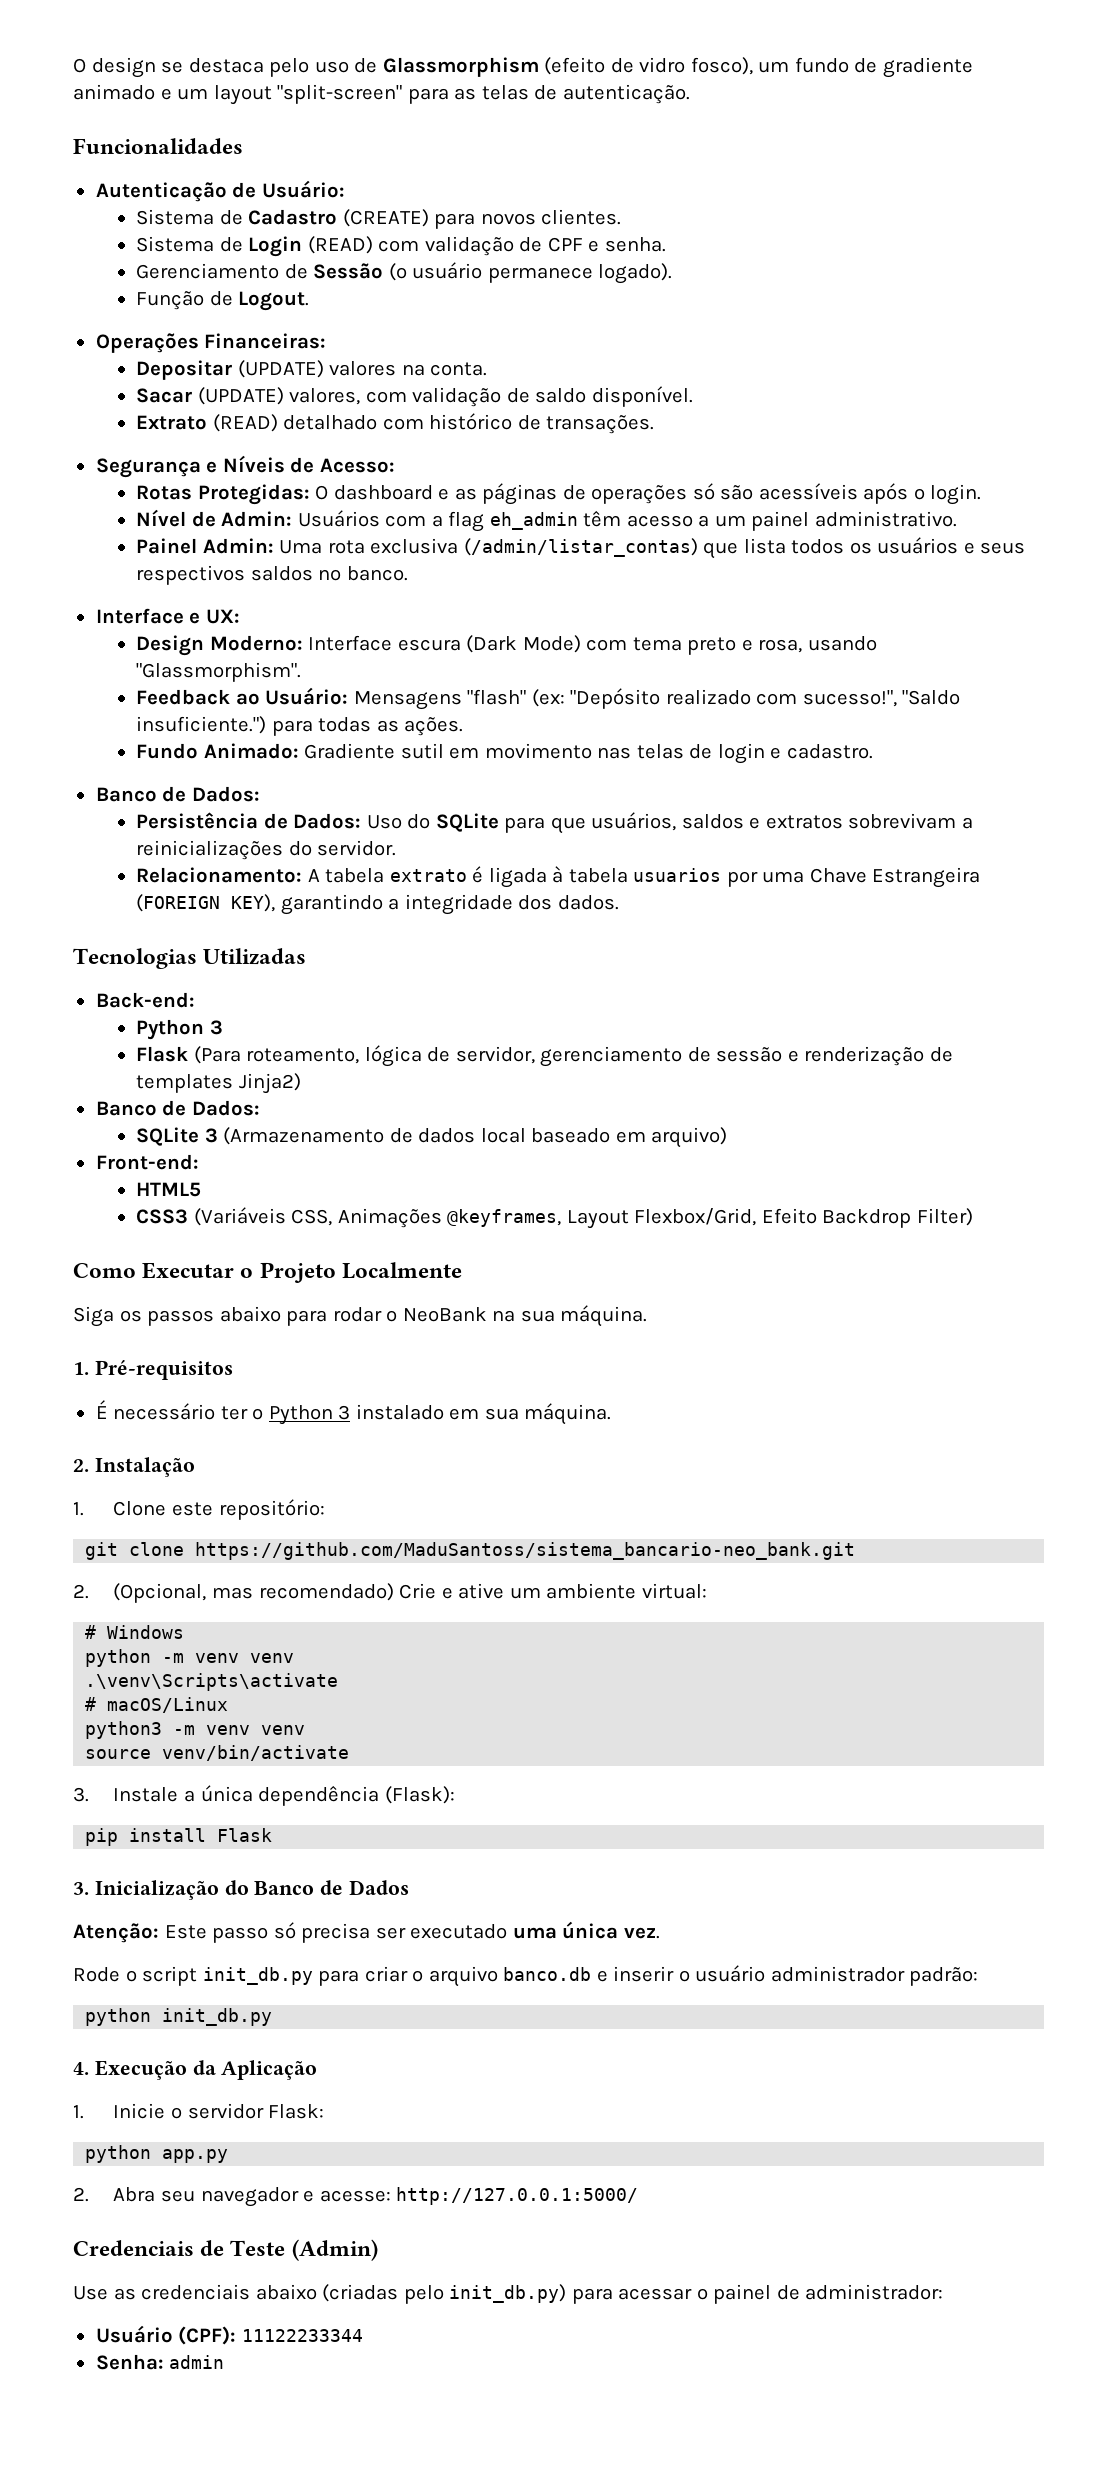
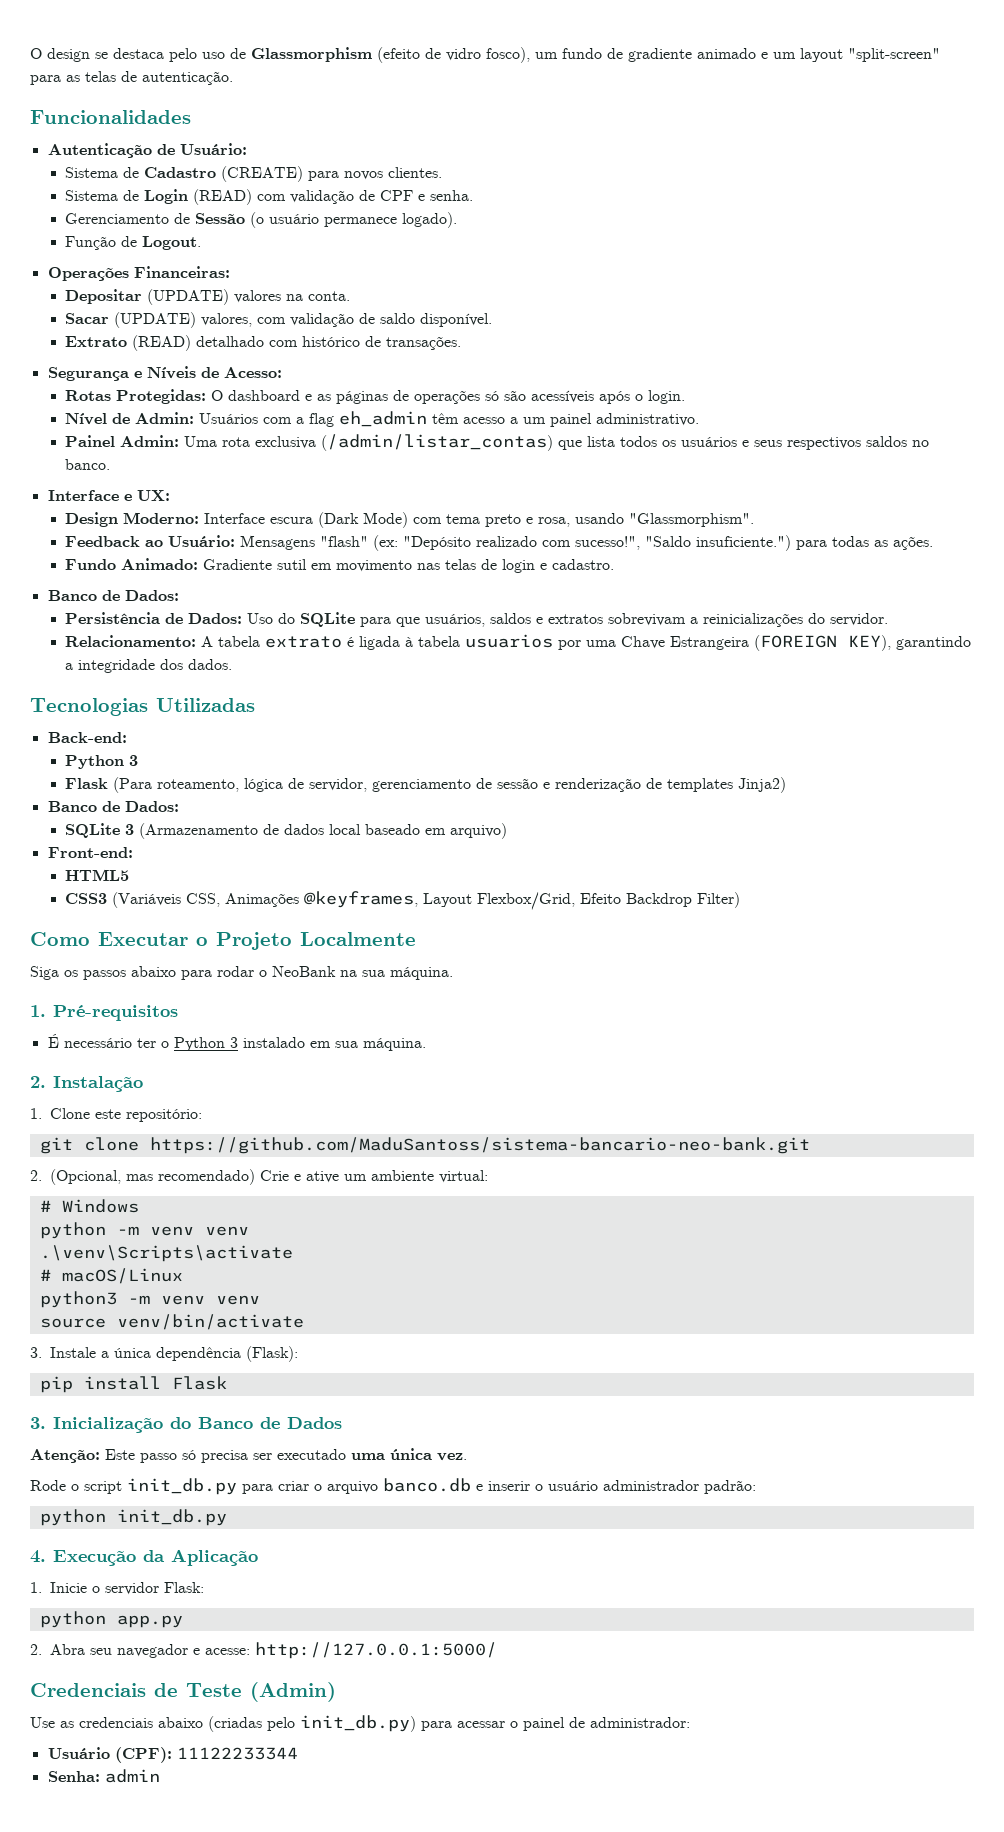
[195,1542,856,1560] https://github.com/MaduSantoss/sistema_bancario-neo_bank.git -> [149,1137,810,1154] https://github.com/MaduSantoss/sistema-bancario-neo-bank.git

